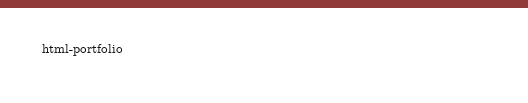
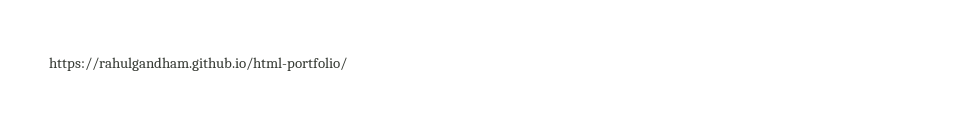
[42,44,123,56] html-portfolio -> [49,57,347,71] https://rahulgandham.github.io/html-portfolio/

